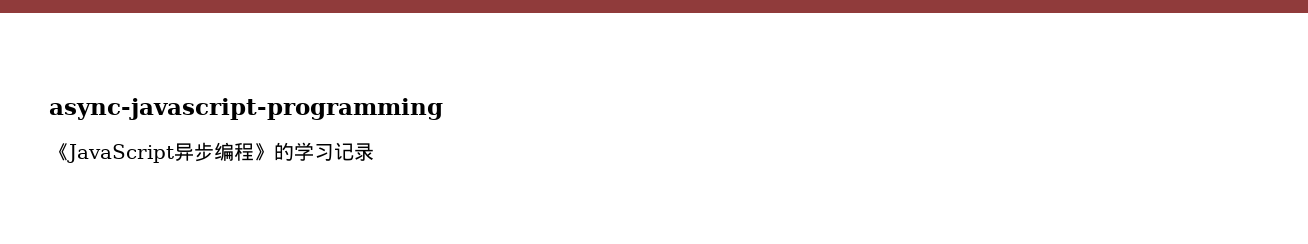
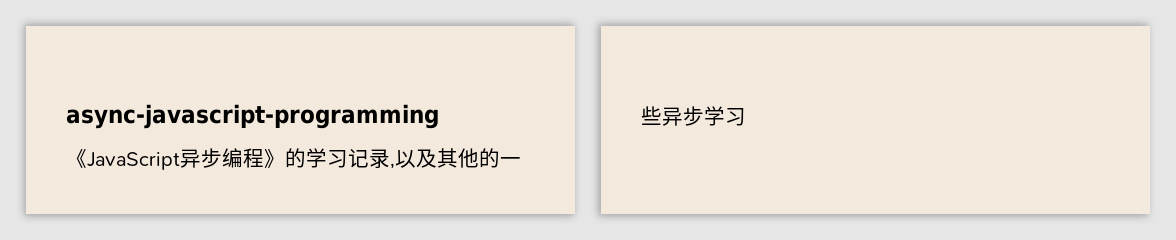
(374, 152) none -> [390,148,521,169] [641,106,746,126] ,以及其他的一些异步学习

